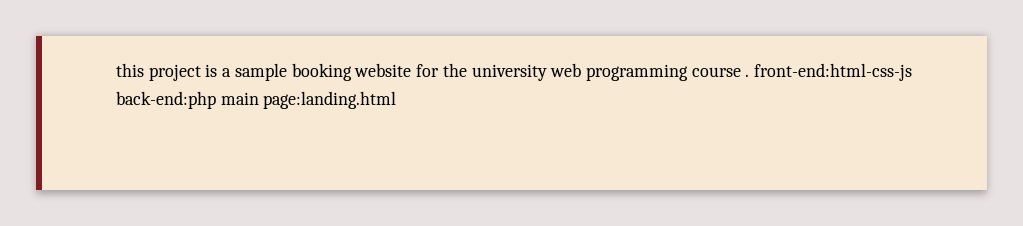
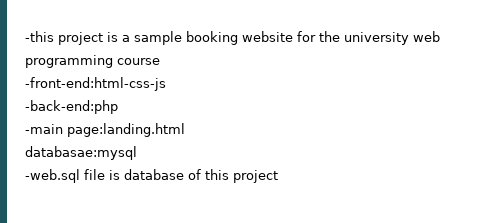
[116,63,144,77] this -> [25,31,54,42] -this
[745,63,913,81] [116,91,397,109] . front-end:html-css-js back-end:php main page:landing.html -> [25,77,166,91] [25,100,118,114] [25,123,185,137] [25,146,137,160] [25,169,278,183] // -front-end:html-css-js // -back-end:php // -main page:landing.html // databasae:mysql // -web.sql file is database of this project

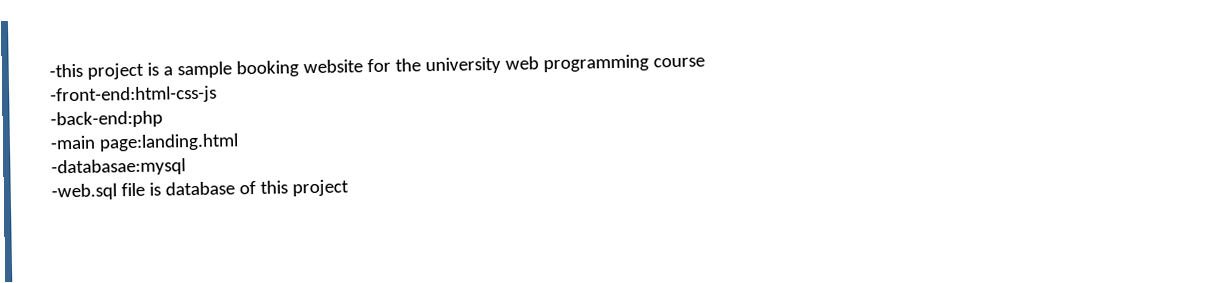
[25,146,137,160] databasae:mysql -> [51,158,186,177] -databasae:mysql

